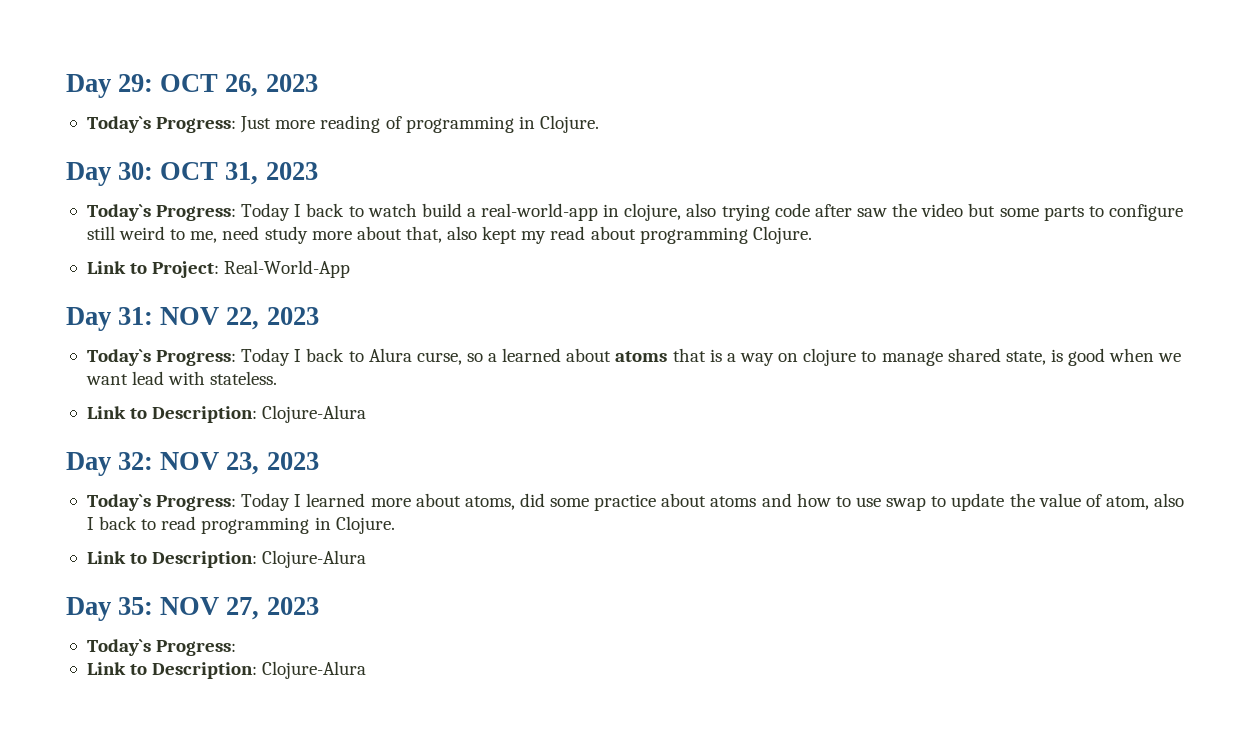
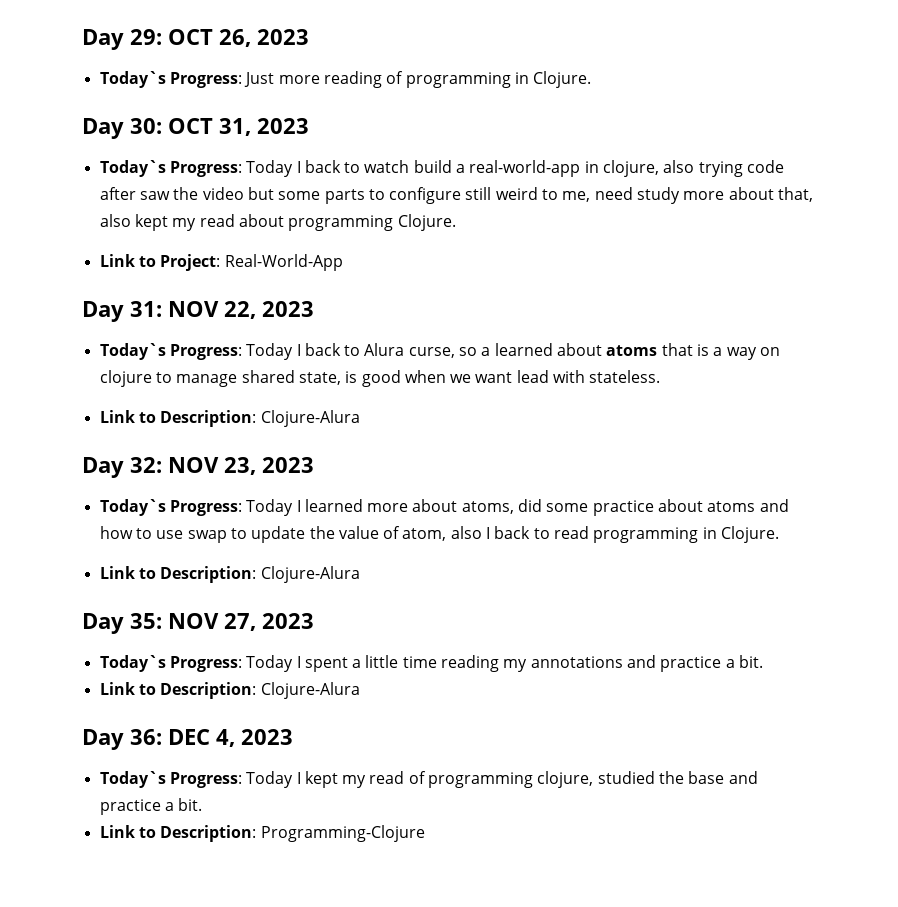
[86,661,367,679] // Link to Description: Clojure-Alura -> [246,655,764,672] [99,682,360,699] [82,729,293,750] [99,771,758,788] [99,798,203,815] [99,825,425,842] Today I spent a little time reading my annotations and practice a bit. // Link to Description: Clojure-Alura // Day 36: DEC 4, 2023 // Today`s Progress: Today I kept my read of programming clojure, studied the base and practice a bit. // Link to Description: Programming-Clojure

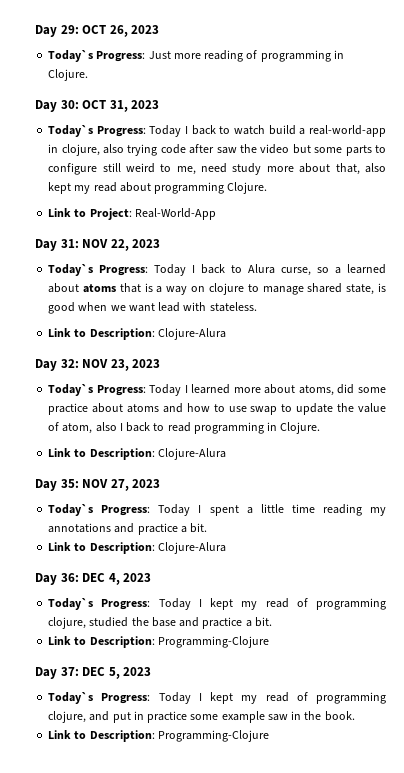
(425, 833) none -> [35,667,152,679] [48,692,386,704] [48,711,355,723] [48,730,269,742] // Day 37: DEC 5, 2023 // Today`s Progress: Today I kept my read of programming clojure, and put in practice some example saw in the book. // Link to Description: Programming-Clojure

